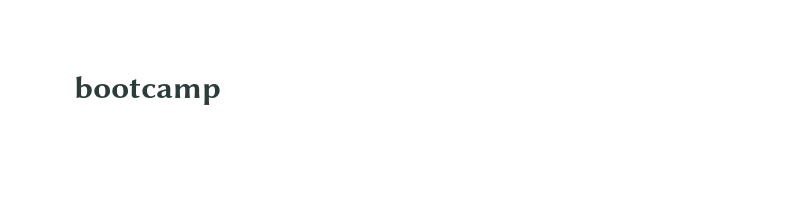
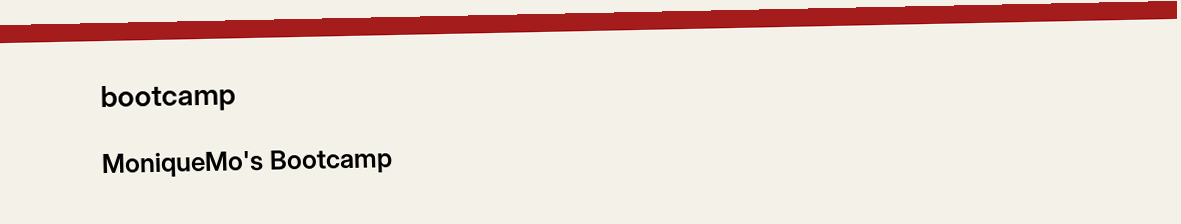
(221, 90) none -> [101,148,394,180] // MoniqueMo's Bootcamp

